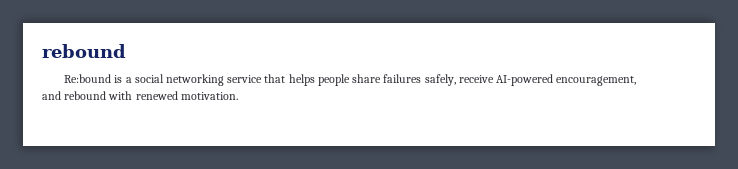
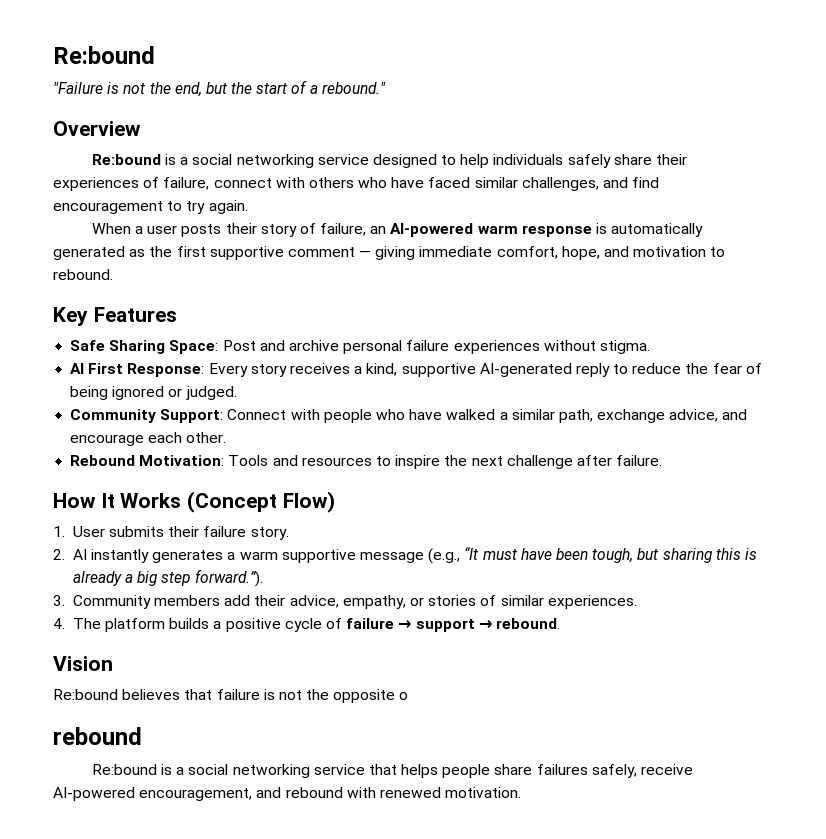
(42, 51) none -> [53,46,155,64] [53,80,386,97] [53,121,141,136] [91,154,688,168] [53,177,660,191] [53,200,248,214] [91,223,704,237] [53,246,726,260] [53,269,113,280] [53,307,177,326] [70,340,650,354] [70,363,762,377] [70,386,237,400] [70,409,748,423] [70,432,227,446] [70,455,663,469] [53,491,335,513] [53,526,289,540] [53,547,757,564] [72,569,263,587] [53,595,637,609] [53,618,560,632] [53,656,113,671] [53,689,409,703] Re:bound // "Failure is not the end, but the start of a rebound." // Overview // Re:bound is a social networking service designed to help individuals safely share their experiences of failure, connect with others who have faced similar challenges, and find encouragement to try again. // When a user posts their story of failure, an AI-powered warm response is automatically generated as the first supportive comment — giving immediate comfort, hope, and motivation to rebound. // Key Features // Safe Sharing Space: Post and archive personal failure experiences without stigma. // AI First Response: Every story receives a kind, supportive AI-generated reply to reduce the fear of being ignored or judged. // Community Support: Connect with people who have walked a similar path, exchange advice, and encourage each other. // Rebound Motivation: Tools and resources to inspire the next challenge after failure. // How It Works (Concept Flow) // 1. User submits their failure story. // 2. AI instantly generates a warm supportive message (e.g., “It must have been tough, but sharing this is already a big step forward.”). // 3. Community members add their advice, empathy, or stories of similar experiences. // 4. The platform builds a positive cycle of failure → support → rebound. // Vision // Re:bound believes that failure is not the opposite o //

